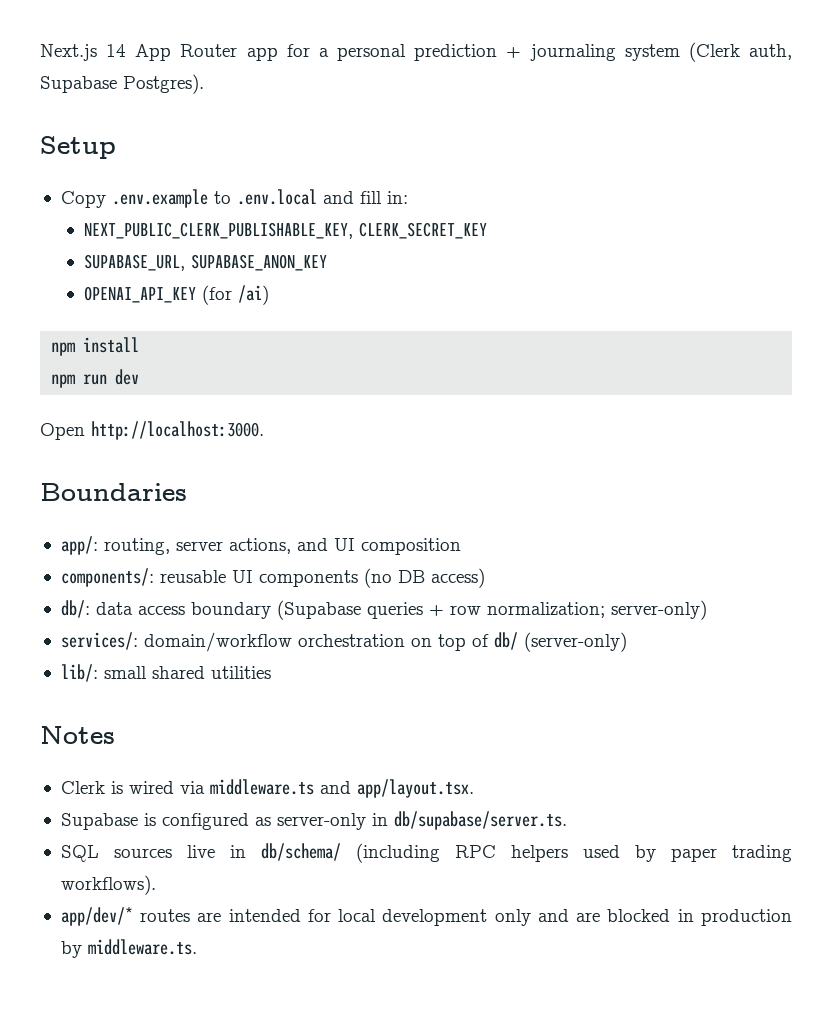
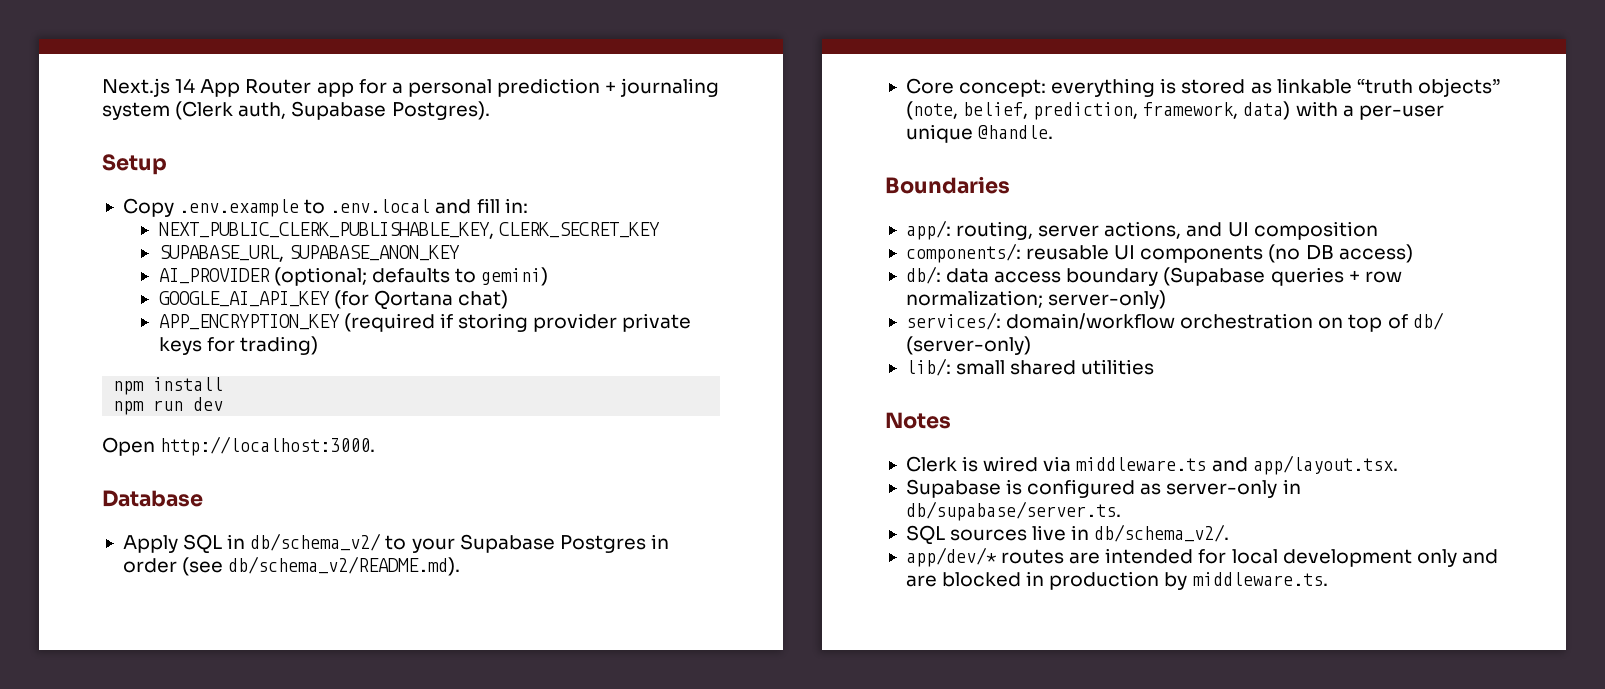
[83,285,269,305] OPENAI_API_KEY (for /ai) -> [158,267,549,286] [158,290,508,310] [158,313,692,332] [158,336,318,355] AI_PROVIDER (optional; defaults to gemini) // GOOGLE_AI_API_KEY (for Qortana chat) // APP_ENCRYPTION_KEY (required if storing provider private keys for trading)
(264, 430) none -> [102,490,203,507] [122,533,669,554] [122,556,461,576] [905,78,1500,97] [905,101,1444,120] [905,124,1054,143] // Database // Apply SQL in db/schema_v2/ to your Supabase Postgres in order (see db/schema_v2/README.md). // Core concept: everything is stored as linkable “truth objects” (note, belief, prediction, framework, data) with a per-user unique @handle.
[260,843,792,863] [60,875,156,895] db/schema/ (including RPC helpers used by paper trading workflows). -> [1094,524,1230,542] db/schema_v2/.

